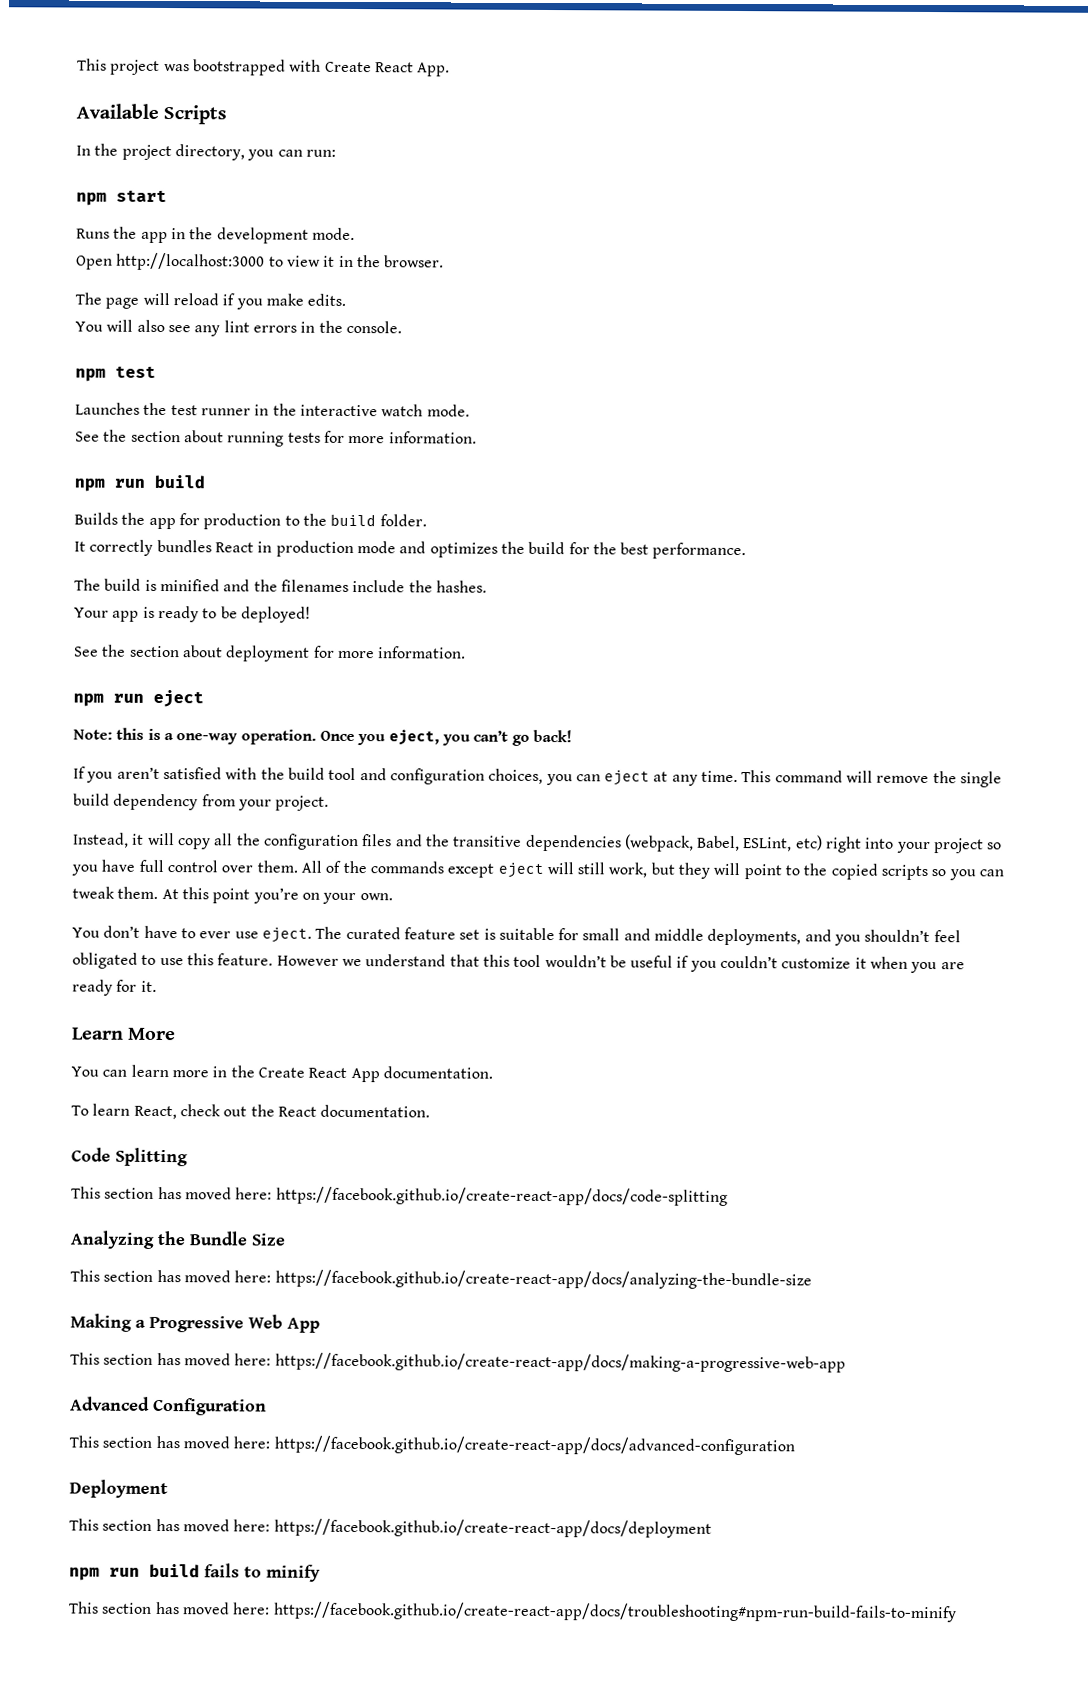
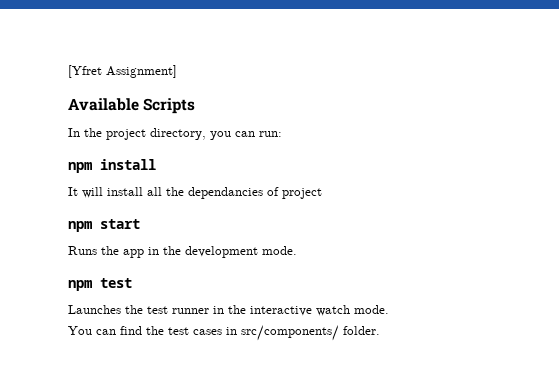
[77,58,451,77] This project was bootstrapped with Create React App. -> [68,65,177,78] [Yfret Assignment]
(336, 153) none -> [68,159,156,173] [68,187,322,199] // npm install // It will install all the dependancies of project
[76,252,445,271] [75,292,347,310] [75,319,402,337] // Open http://localhost:3000 to view it in the browser. // The page will reload if you make edits. // You will also see any lint errors in the console. -> (297, 250) none
[75,429,477,447] [74,474,205,492] [74,512,427,530] [74,539,747,560] [74,578,487,593] [74,605,311,623] [74,644,467,662] [73,689,204,708] [73,727,572,746] [73,766,1003,788] [73,793,330,811] [73,832,1003,854] [71,859,1005,881] [72,886,393,905] [72,925,961,946] [72,952,965,974] [72,979,157,996] [72,1027,177,1041] [71,1064,493,1083] [71,1103,431,1120] [71,1147,188,1167] [71,1186,728,1206] [70,1230,286,1249] [70,1269,812,1290] [70,1313,320,1333] [70,1352,846,1373] [70,1396,267,1416] [69,1435,795,1456] [69,1479,168,1499] [69,1518,712,1538] [69,1563,321,1582] [69,1601,957,1623] See the section about running tests for more information. // npm run build // Builds the app for production to the build folder. // It correctly bundles React in production mode and optimizes the build for the best performance. // The build is minified and the filenames include the hashes. // Your app is ready to be deployed! // See the section about deployment for more information. // npm run eject // Note: this is a one-way operation. Once you eject, you can’t go back! // If you aren’t satisfied with the build tool and configuration choices, you can eject at any time. This command will remove the single build dependency from your project. // Instead, it will copy all the configuration files and the transitive dependencies (webpack, Babel, ESLint, etc) right into your project so you have full control over them. All of the commands except eject will still work, but they will point to the copied scripts so you can tweak them. At this point you’re on your own. // You don’t have to ever use eject. The curated feature set is suitable for small and middle deployments, and you shouldn’t feel obligated to use this feature. However we understand that this tool wouldn’t be useful if you couldn’t customize it when you are ready for it. // Learn More // You can learn more in the Create React App documentation. // To learn React, check out the React documentation. // Code Splitting // This section has moved here: https://facebook.github.io/create-react-app/docs/code-splitting // Analyzing the Bundle Size // This section has moved here: https://facebook.github.io/create-react-app/docs/analyzing-the-bundle-size // Making a Progressive Web App // This section has moved here: https://facebook.github.io/create-react-app/docs/making-a-progressive-web-app // Advanced Configuration // This section has moved here: https://facebook.github.io/create-react-app/docs/advanced-configuration // Deployment // This section has moved here: https://facebook.github.io/create-react-app/docs/deployment // npm run build fails to minify // This section has moved here: https://facebook.github.io/create-react-app/docs/troubleshooting#npm-run-build-fails-to-minify -> [68,325,380,341] You can find the test cases in src/components/ folder.

